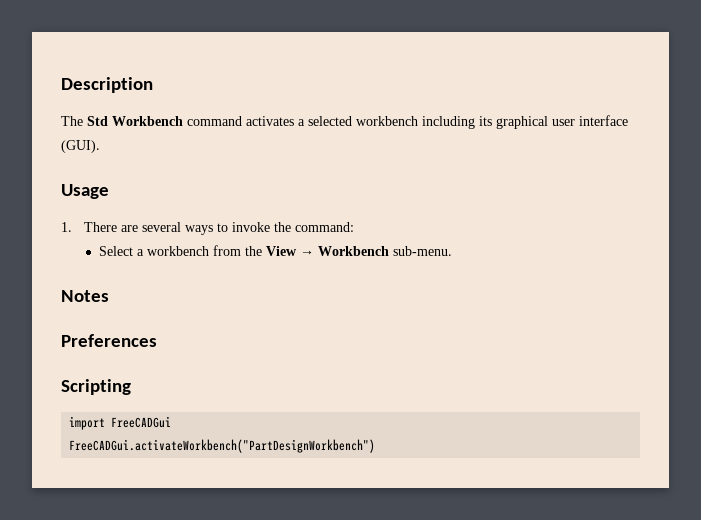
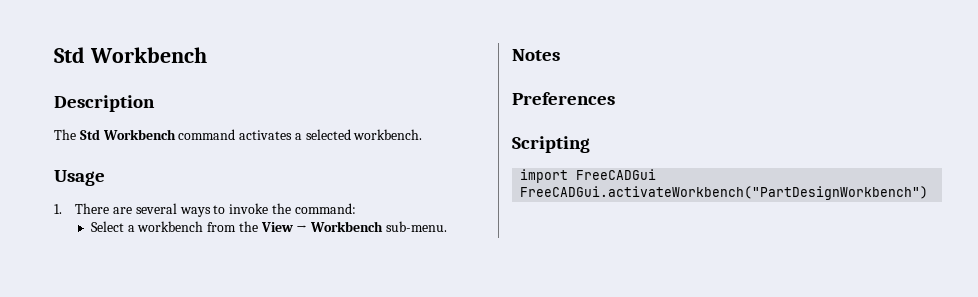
(61, 85) none -> [54,47,207,63] Std Workbench //
[356,115,628,129] [61,140,100,153] workbench including its graphical user interface (GUI). -> [353,129,423,140] workbench.

